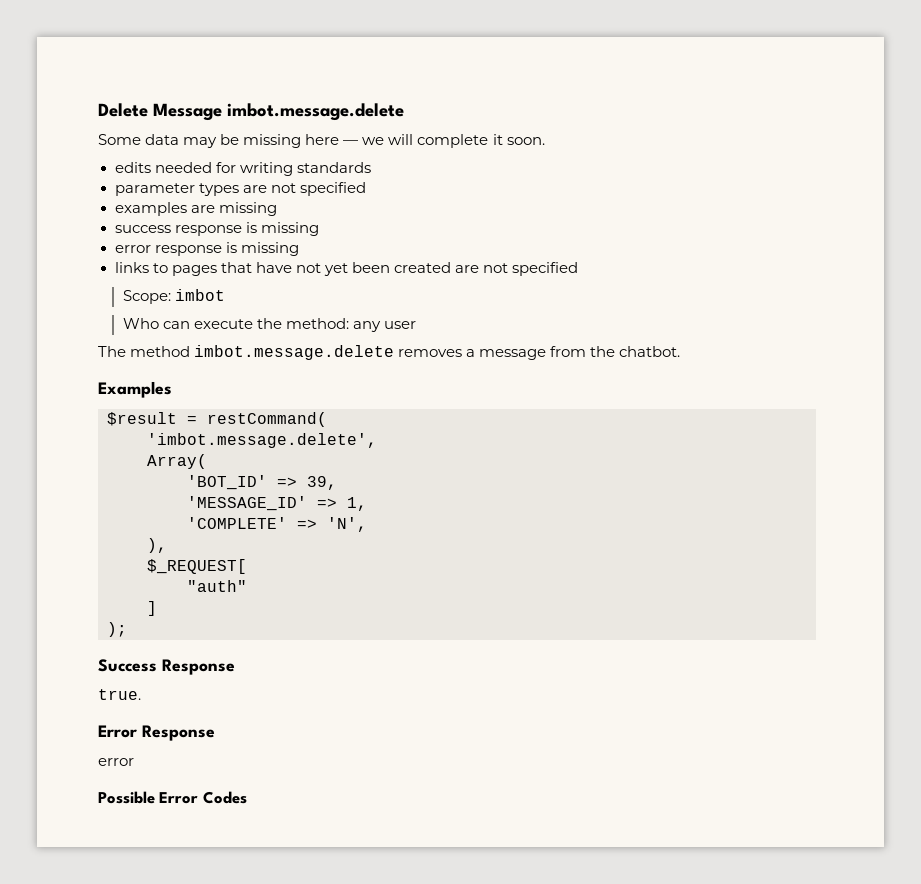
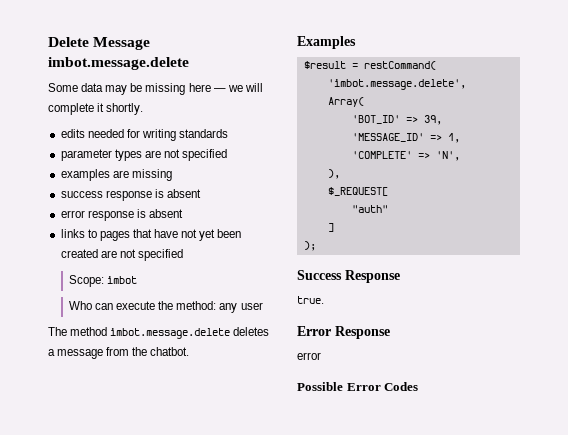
[506,137,545,145] soon. -> [106,103,144,115] shortly.
[260,222,319,236] missing -> [166,189,201,198] absent
[240,242,299,256] missing -> [148,209,183,218] absent
[398,349,463,357] removes -> [233,327,270,336] deletes

